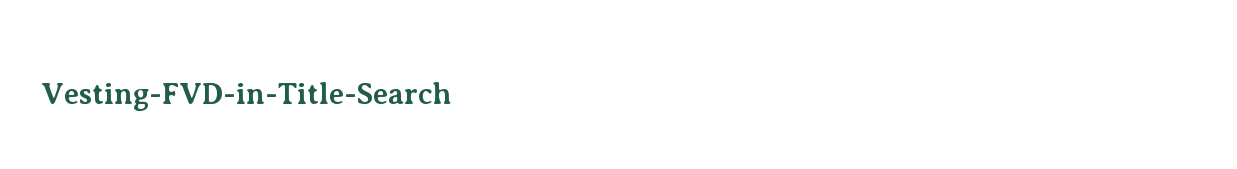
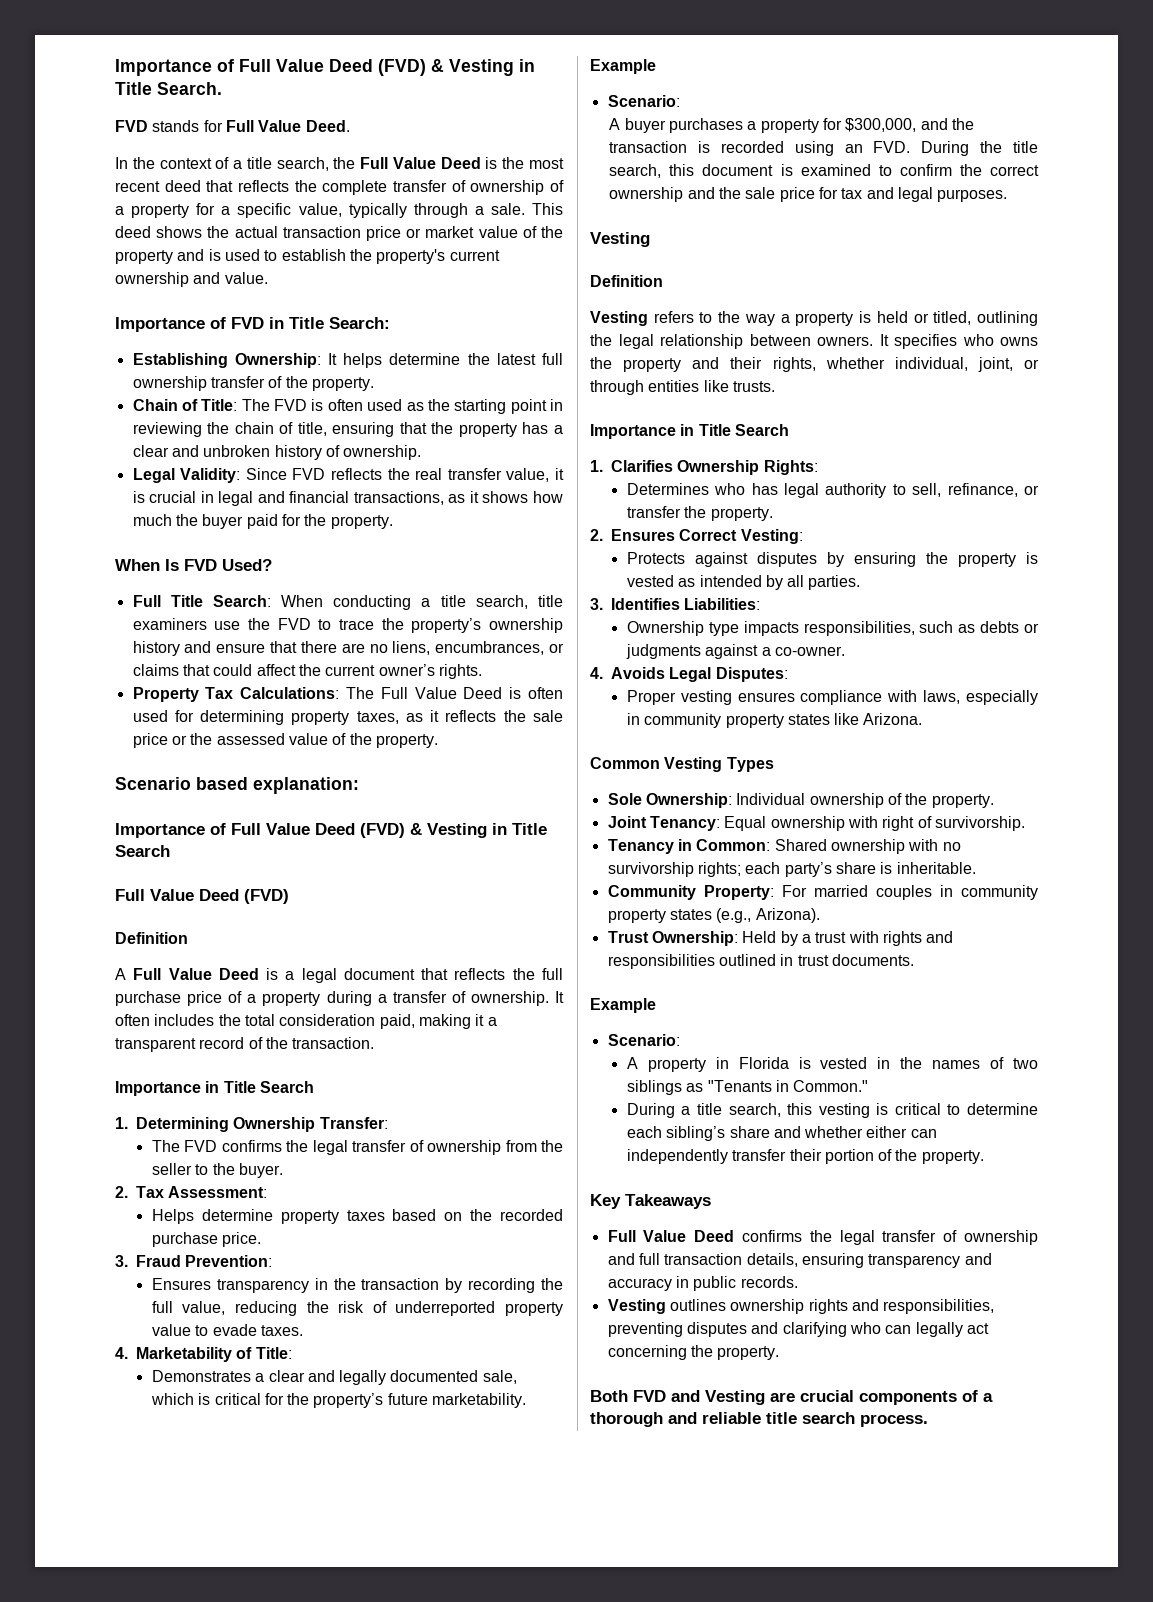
[41,82,451,111] Vesting-FVD-in-Title-Search -> [115,59,535,76] [115,82,222,95] [115,120,350,132] [115,157,564,171] [115,180,564,195] [115,203,563,218] [115,226,563,241] [115,249,500,264] [115,272,268,287] [115,317,390,332] [132,353,563,368] [132,376,374,391] [132,399,563,414] [132,422,563,437] [132,445,422,460] [132,468,565,483] [132,491,563,506] [132,514,393,529] [115,559,272,571] [132,595,563,610] [132,618,563,633] [132,641,564,656] [132,664,482,679] [132,687,563,702] [132,710,563,725] [132,733,438,748] [115,777,359,794] [115,823,547,838] [115,845,170,857] [115,889,289,904] [115,932,188,944] [115,968,563,983] [115,991,565,1006] [115,1014,497,1029] [115,1037,375,1052] [115,1081,314,1096] [115,1117,388,1132] [151,1140,563,1155] [151,1163,283,1178] [115,1186,268,1198] [151,1209,563,1224] [151,1232,262,1247] [115,1255,273,1267] [151,1278,563,1293] [151,1301,563,1316] [151,1324,303,1336] [115,1347,292,1362] [151,1370,517,1385] [150,1393,527,1408] [590,59,656,74] [607,95,680,107] [609,118,974,133] [609,141,1038,156] [609,164,1039,178] [609,187,1008,202] [590,232,650,247] [590,275,663,287] [590,311,1038,326] [590,334,1038,349] [590,357,1039,372] [590,380,775,395] [590,424,789,439] [590,460,818,475] [626,483,1039,498] [626,506,773,521] [590,529,803,544] [626,552,1038,567] [626,575,861,590] [590,598,761,610] [626,621,1039,636] [625,644,845,659] [590,667,788,682] [626,690,1038,705] [626,713,923,728] [590,757,774,772] [607,793,994,808] [607,816,1025,831] [607,839,961,854] [607,862,976,877] [607,885,1038,900] [607,908,820,923] [607,931,954,946] [607,954,914,969] [590,998,656,1013] [607,1034,680,1046] [626,1057,1038,1072] [626,1080,869,1095] [626,1103,1038,1118] [626,1126,937,1141] [626,1149,984,1164] [590,1194,711,1209] [607,1230,1038,1245] [607,1253,992,1268] [607,1276,798,1291] [607,1299,995,1314] [607,1322,989,1337] [607,1345,780,1360] [590,1390,993,1405] [590,1412,928,1427] Importance of Full Value Deed (FVD) & Vesting in Title Search. // FVD stands for Full Value Deed. // In the context of a title search, the Full Value Deed is the most recent deed that reflects the complete transfer of ownership of a property for a specific value, typically through a sale. This deed shows the actual transaction price or market value of the property and is used to establish the property's current ownership and value. // Importance of FVD in Title Search: // Establishing Ownership: It helps determine the latest full ownership transfer of the property. // Chain of Title: The FVD is often used as the starting point in reviewing the chain of title, ensuring that the property has a clear and unbroken history of ownership. // Legal Validity: Since FVD reflects the real transfer value, it is crucial in legal and financial transactions, as it shows how much the buyer paid for the property. // When Is FVD Used? // Full Title Search: When conducting a title search, title examiners use the FVD to trace the property’s ownership history and ensure that there are no liens, encumbrances, or claims that could affect the current owner’s rights. // Property Tax Calculations: The Full Value Deed is often used for determining property taxes, as it reflects the sale price or the assessed value of the property. // Scenario based explanation: // Importance of Full Value Deed (FVD) & Vesting in Title Search // Full Value Deed (FVD) // Definition // A Full Value Deed is a legal document that reflects the full purchase price of a property during a transfer of ownership. It often includes the total consideration paid, making it a transparent record of the transaction. // Importance in Title Search // 1. Determining Ownership Transfer: // The FVD confirms the legal transfer of ownership from the seller to the buyer. // 2. Tax Assessment: // Helps determine property taxes based on the recorded purchase price. // 3. Fraud Prevention: // Ensures transparency in the transaction by recording the full value, reducing the risk of underreported property value to evade taxes. // 4. Marketability of Title: // Demonstrates a clear and legally documented sale, which is critical for the property’s future marketability. // Example // Scenario: // A buyer purchases a property for $300,000, and the transaction is recorded using an FVD. During the title search, this document is examined to confirm the correct ownership and the sale price for tax and legal purposes. // Vesting // Definition // Vesting refers to the way a property is held or titled, outlining the legal relationship between owners. It specifies who owns the property and their rights, whether individual, joint, or through entities like trusts. // Importance in Title Search // 1. Clarifies Ownership Rights: // Determines who has legal authority to sell, refinance, or transfer the property. // 2. Ensures Correct Vesting: // Protects against disputes by ensuring the property is vested as intended by all parties. // 3. Identifies Liabilities: // Ownership type impacts responsibilities, such as debts or judgments against a co-owner. // 4. Avoids Legal Disputes: // Proper vesting ensures compliance with laws, especially in community property states like Arizona. // Common Vesting Types // Sole Ownership: Individual ownership of the property. // Joint Tenancy: Equal ownership with right of survivorship. // Tenancy in Common: Shared ownership with no survivorship rights; each party’s share is inheritable. // Community Property: For married couples in community property states (e.g., Arizona). // Trust Ownership: Held by a trust with rights and responsibilities outlined in trust documents. // Example // Scenario: // A property in Florida is vested in the names of two siblings as "Tenants in Common." // During a title search, this vesting is critical to determine each sibling’s share and whether either can independently transfer their portion of the property. // Key Takeaways // Full Value Deed confirms the legal transfer of ownership and full transaction details, ensuring transparency and accuracy in public records. // Vesting outlines ownership rights and responsibilities, preventing disputes and clarifying who can legally act concerning the property. // Both FVD and Vesting are crucial components of a thorough and reliable title search process.

